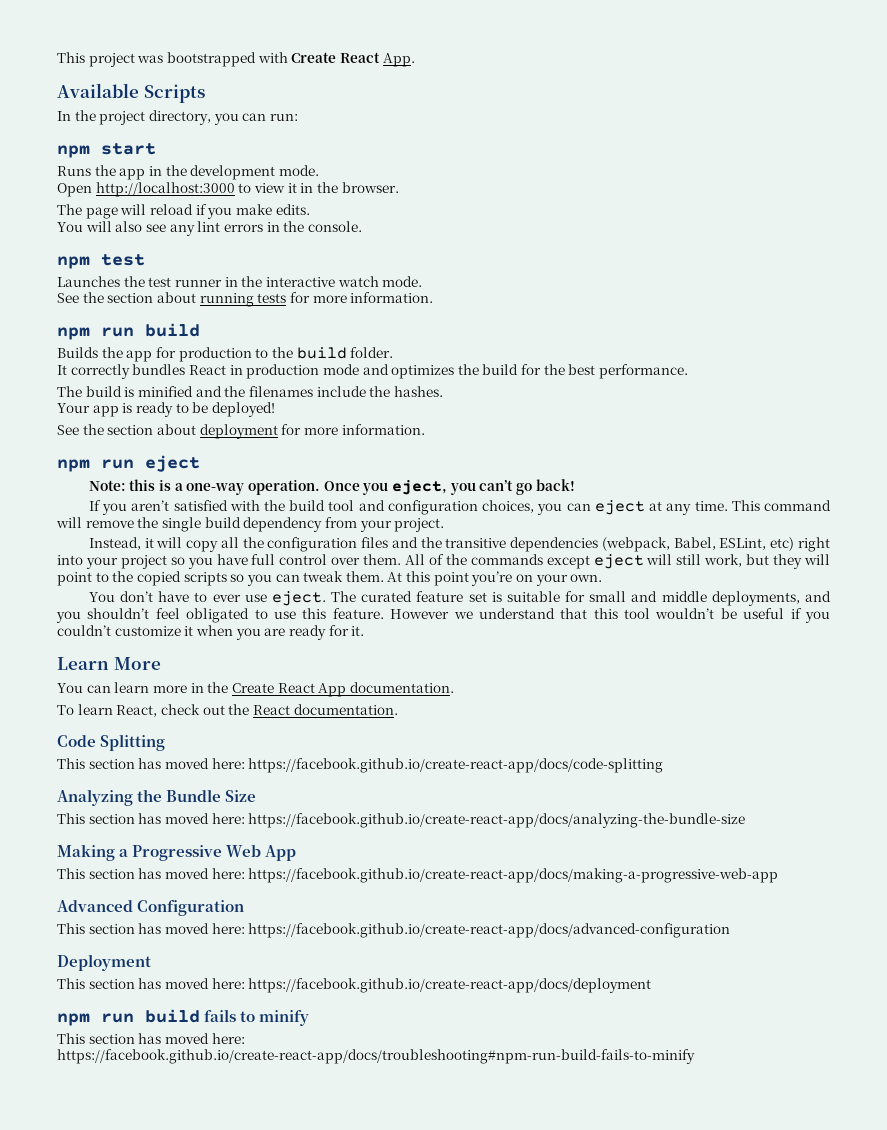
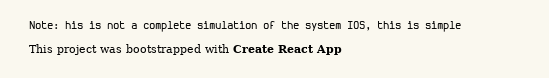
(57, 57) none -> [29,21,461,32] Note: his is not a complete simulation of the system IOS, this is simple //
[382,53,415,67] [57,83,205,103] [57,110,298,125] [57,143,156,158] [57,165,319,180] [57,182,399,197] [57,204,310,219] [57,221,362,236] [57,254,145,269] [57,276,423,287] [57,292,434,307] [57,323,200,340] [57,347,394,362] [57,364,689,379] [57,386,443,397] [57,402,275,417] [57,424,425,439] [57,455,200,472] [88,479,575,495] [88,500,831,515] [56,517,445,532] [88,537,831,552] [57,554,831,569] [57,571,603,586] [88,591,831,606] [56,608,831,623] [57,625,365,640] [57,657,161,670] [57,682,454,697] [57,704,398,717] [57,734,166,751] [57,758,664,773] [57,789,257,806] [57,813,746,828] [57,844,297,861] [57,868,779,883] [57,900,245,916] [57,923,731,938] [57,954,151,971] [57,978,652,993] [57,1009,310,1026] [57,1033,245,1044] [57,1049,695,1064] App. // Available Scripts // In the project directory, you can run: // npm start // Runs the app in the development mode. // Open http://localhost:3000 to view it in the browser. // The page will reload if you make edits. // You will also see any lint errors in the console. // npm test // Launches the test runner in the interactive watch mode. // See the section about running tests for more information. // npm run build // Builds the app for production to the build folder. // It correctly bundles React in production mode and optimizes the build for the best performance. // The build is minified and the filenames include the hashes. // Your app is ready to be deployed! // See the section about deployment for more information. // npm run eject // Note: this is a one-way operation. Once you eject, you can’t go back! // If you aren’t satisfied with the build tool and configuration choices, you can eject at any time. This command will remove the single build dependency from your project. // Instead, it will copy all the configuration files and the transitive dependencies (webpack, Babel, ESLint, etc) right into your project so you have full control over them. All of the commands except eject will still work, but they will point to the copied scripts so you can tweak them. At this point you’re on your own. // You don’t have to ever use eject. The curated feature set is suitable for small and middle deployments, and you shouldn’t feel obligated to use this feature. However we understand that this tool wouldn’t be useful if you couldn’t customize it when you are ready for it. // Learn More // You can learn more in the Create React App documentation. // To learn React, check out the React documentation. // Code Splitting // This section has moved here: https://facebook.github.io/create-react-app/docs/code-splitting // Analyzing the Bundle Size // This section has moved here: https://facebook.github.io/create-react-app/docs/analyzing-the-bundle-size // Making a Progressive Web App // This section has moved here: https://facebook.github.io/create-react-app/docs/making-a-progressive-web-app // Advanced Configuration // This section has moved here: https://facebook.github.io/create-react-app/docs/advanced-configuration // Deployment // This section has moved here: https://facebook.github.io/create-react-app/docs/deployment // npm run build fails to minify // This section has moved here: https://facebook.github.io/create-react-app/docs/troubleshooting#npm-run-build-fails-to-minify -> [316,45,342,55] App

